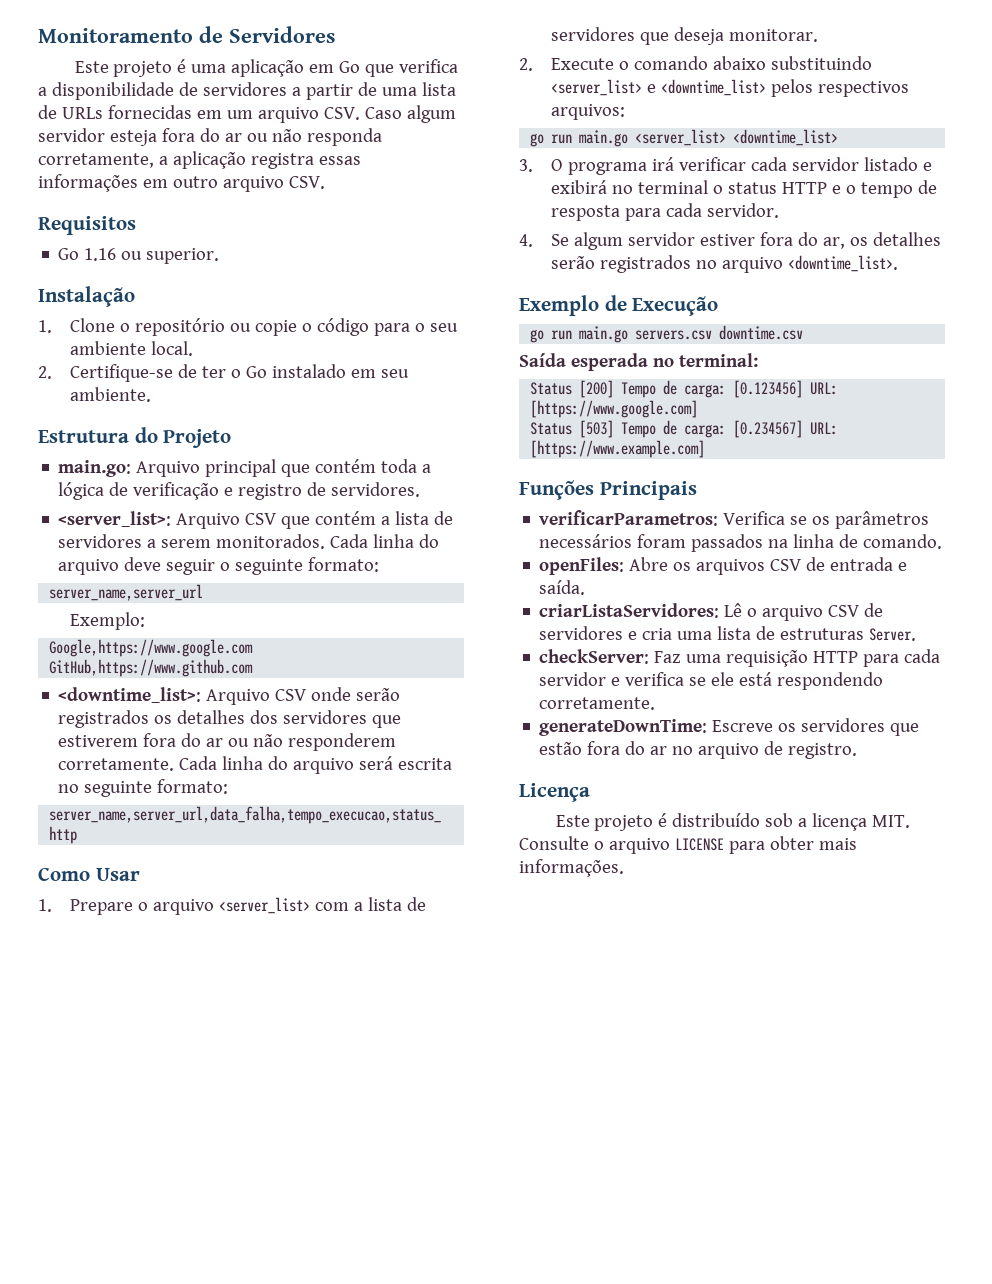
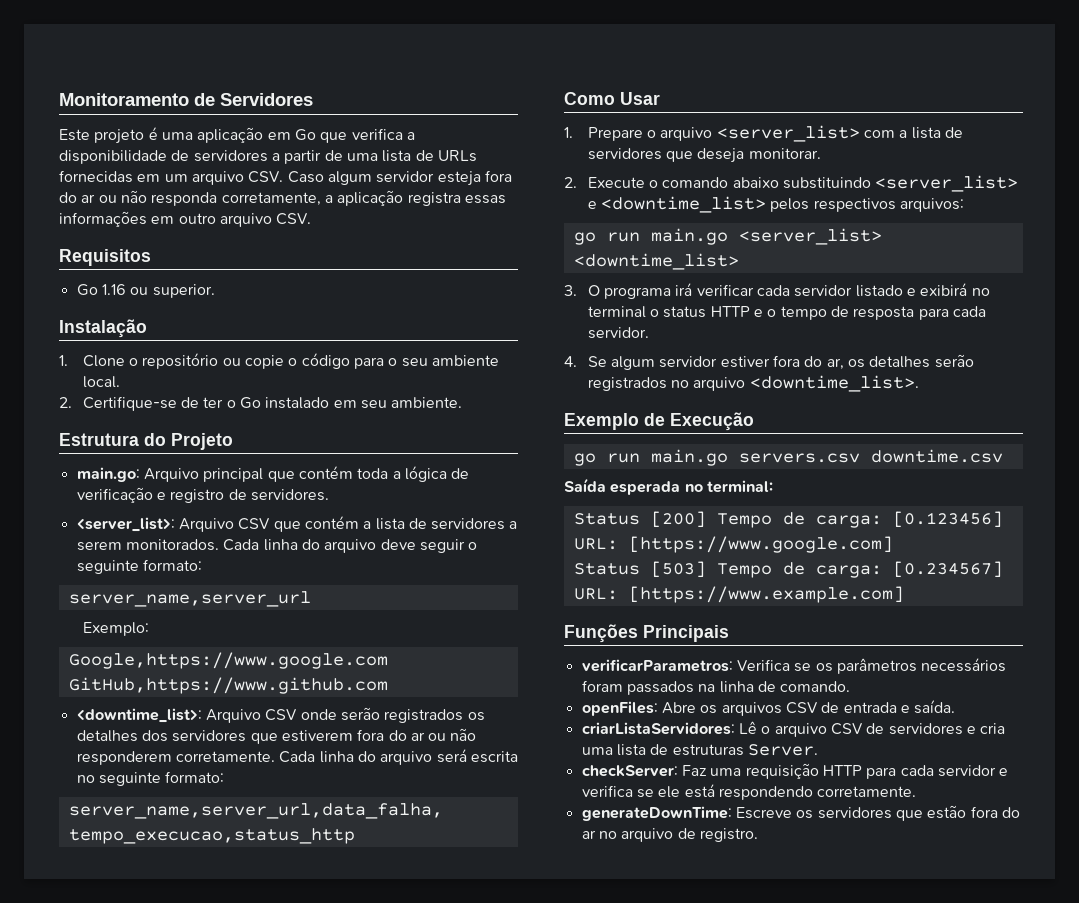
[519,783,590,802] [555,813,911,831] [519,836,857,854] [519,859,624,877] // Licença // Este projeto é distribuído sob a licença MIT. Consulte o arquivo LICENSE para obter mais informações. -> (758, 835) none

